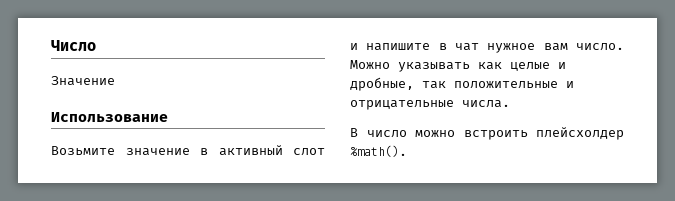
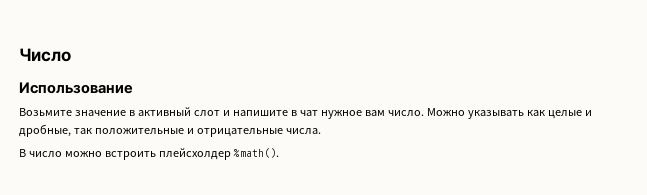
[51,76,115,86] // Значение -> (71, 55) none

